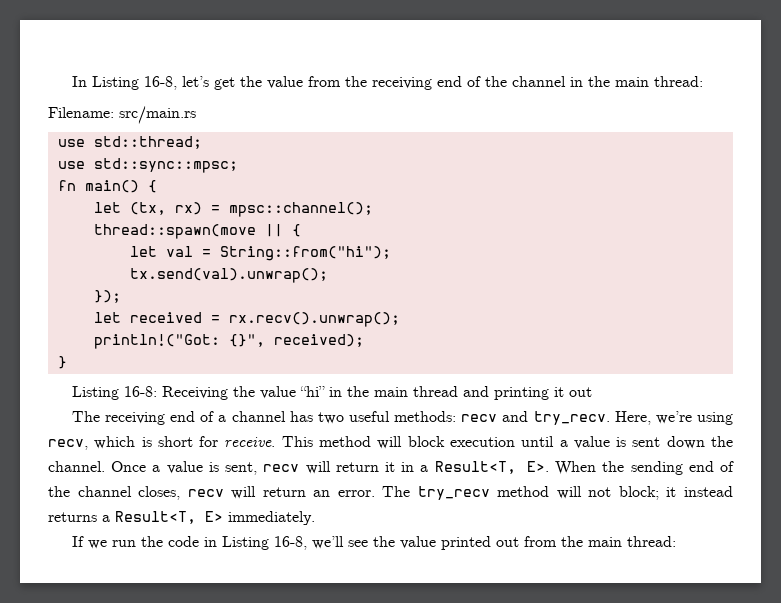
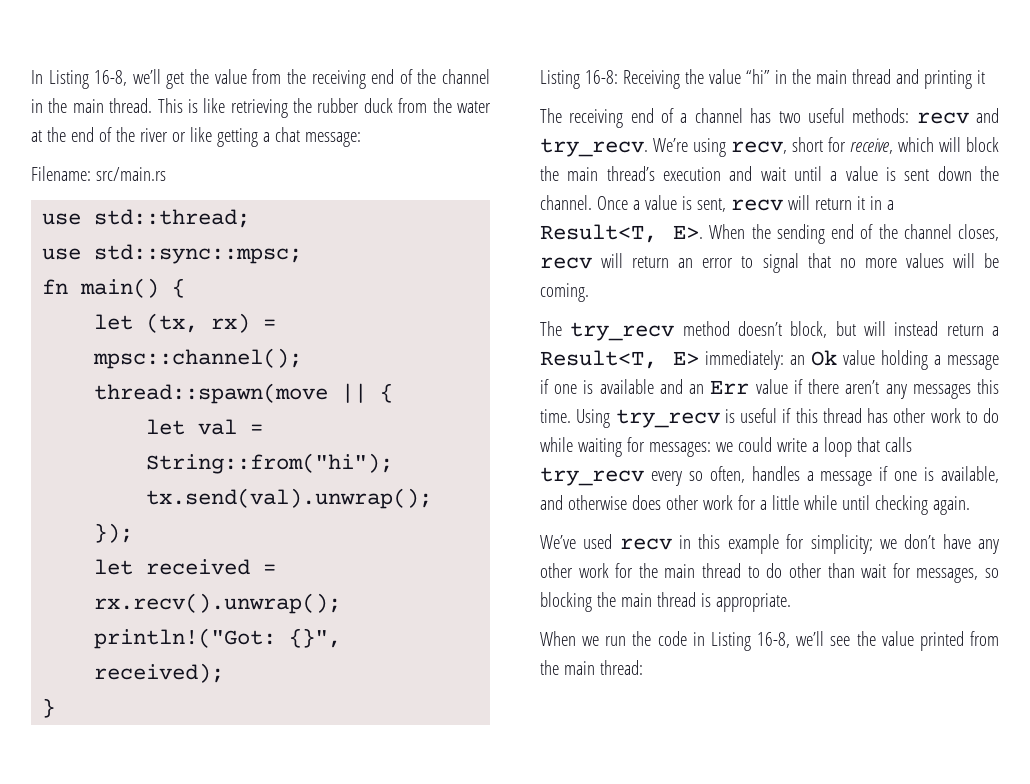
[181,76,209,87] let’s -> [132,69,161,84] we’ll
[653,76,703,87] thread: -> [109,98,491,118] [31,127,361,147] thread. This is like retrieving the rubber duck from the water at the end of the river or like getting a chat message:
[568,387,592,397] out -> (985, 77) none
[614,411,733,425] [48,436,515,450] Here, we’re using recv, which is short for receive. This method will block execution -> [653,137,999,157] [540,166,786,181] We’re using recv, short for receive, which will block the main thread’s execution and wait
[337,486,733,500] [48,511,315,525] [71,536,84,547] error. The try_recv method will not block; it instead returns a Result<T, E> immediately. // If -> [702,253,999,273] [540,283,589,302] [540,321,999,341] [540,350,999,370] [540,379,999,399] [540,408,999,428] [540,437,912,457] [540,466,999,486] [540,495,970,515] [540,534,1000,554] [540,563,1000,583] [540,592,791,612] [540,631,576,646] error to signal that no more values will be coming. // The try_recv method doesn’t block, but will instead return a Result<T, E> immediately: an Ok value holding a message if one is available and an Err value if there aren’t any messages this time. Using try_recv is useful if this thread has other work to do while waiting for messages: we could write a loop that calls try_recv every so often, handles a message if one is available, and otherwise does other work for a little while until checking again. // We’ve used recv in this example for simplicity; we don’t have any other work for the main thread to do other than wait for messages, so blocking the main thread is appropriate. // When
[495,537,519,547] out -> (964, 641) none

